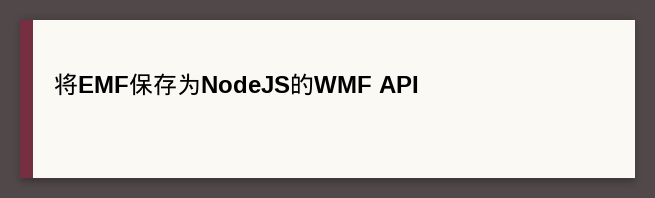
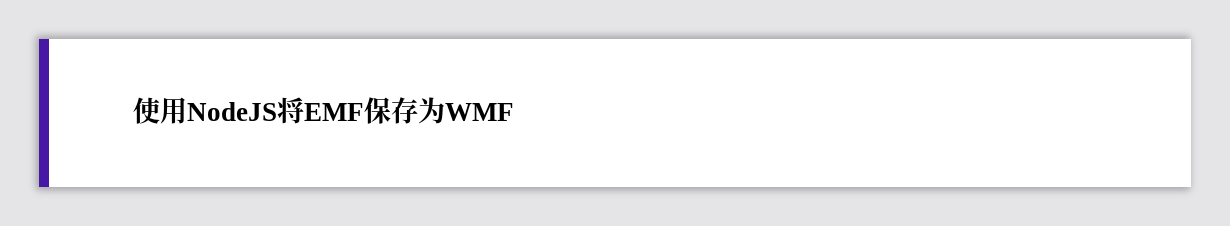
(54, 84) none -> [133,97,277,124] 使用NodeJS
[201,73,419,96] NodeJS的WMF API -> [445,103,514,121] WMF

